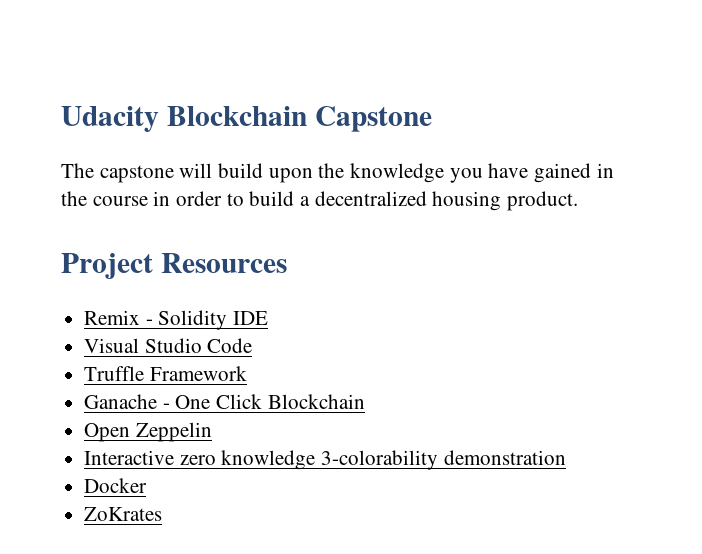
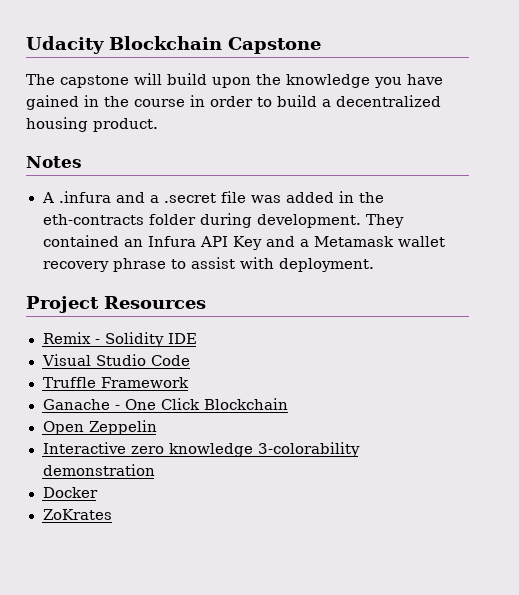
(579, 201) none -> [26,156,82,168] [41,191,384,203] [42,213,404,228] [42,235,445,250] [42,257,374,272] // Notes // A .infura and a .secret file was added in the eth-contracts folder during development. They contained an Infura API Key and a Metamask wallet recovery phrase to assist with deployment.

